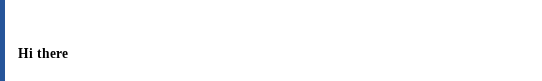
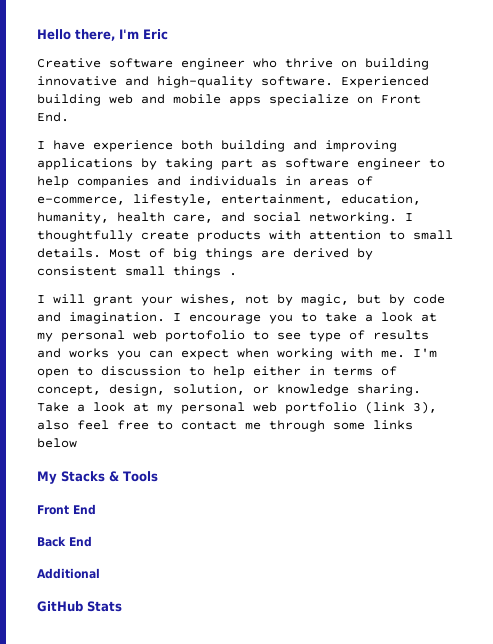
[18,48,68,58] Hi there -> [37,29,168,41] [37,58,429,70] [37,76,429,88] [37,94,421,106] [37,112,69,122] [37,140,397,152] [37,158,445,170] [37,176,373,188] [37,194,421,206] [37,212,413,224] [37,230,453,242] [37,248,373,260] [37,266,237,278] [37,294,445,306] [37,312,437,324] [37,330,429,342] [37,348,437,360] [37,366,397,378] [37,384,421,396] [37,401,437,414] [37,420,413,432] [37,438,77,448] [37,471,158,484] [37,504,96,515] [37,536,92,547] [37,568,100,579] [37,601,122,612] Hello there, I'm Eric // Creative software engineer who thrive on building innovative and high-quality software. Experienced building web and mobile apps specialize on Front End. // I have experience both building and improving applications by taking part as software engineer to help companies and individuals in areas of e-commerce, lifestyle, entertainment, education, humanity, health care, and social networking. I thoughtfully create products with attention to small details. Most of big things are derived by consistent small things . // I will grant your wishes, not by magic, but by code and imagination. I encourage you to take a look at my personal web portofolio to see type of results and works you can expect when working with me. I'm open to discussion to help either in terms of concept, design, solution, or knowledge sharing. Take a look at my personal web portfolio (link 3), also feel free to contact me through some links below // My Stacks & Tools // Front End // Back End // Additional // GitHub Stats

